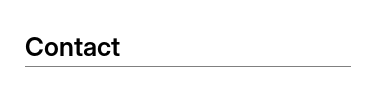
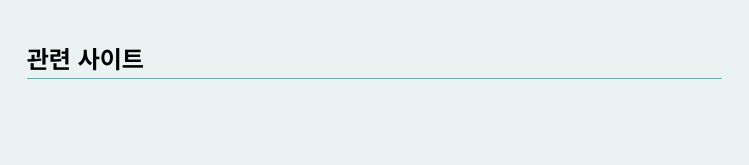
[25,37,120,56] Contact -> [27,48,144,71] 관련 사이트

